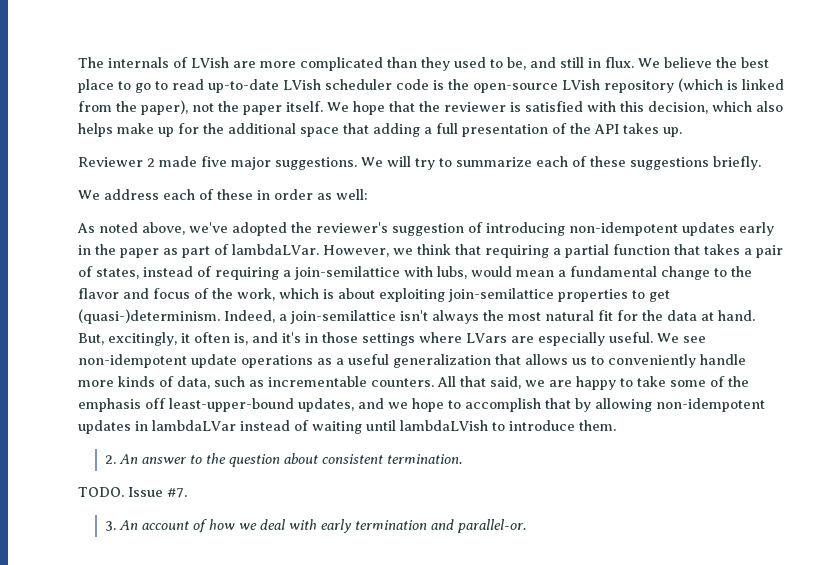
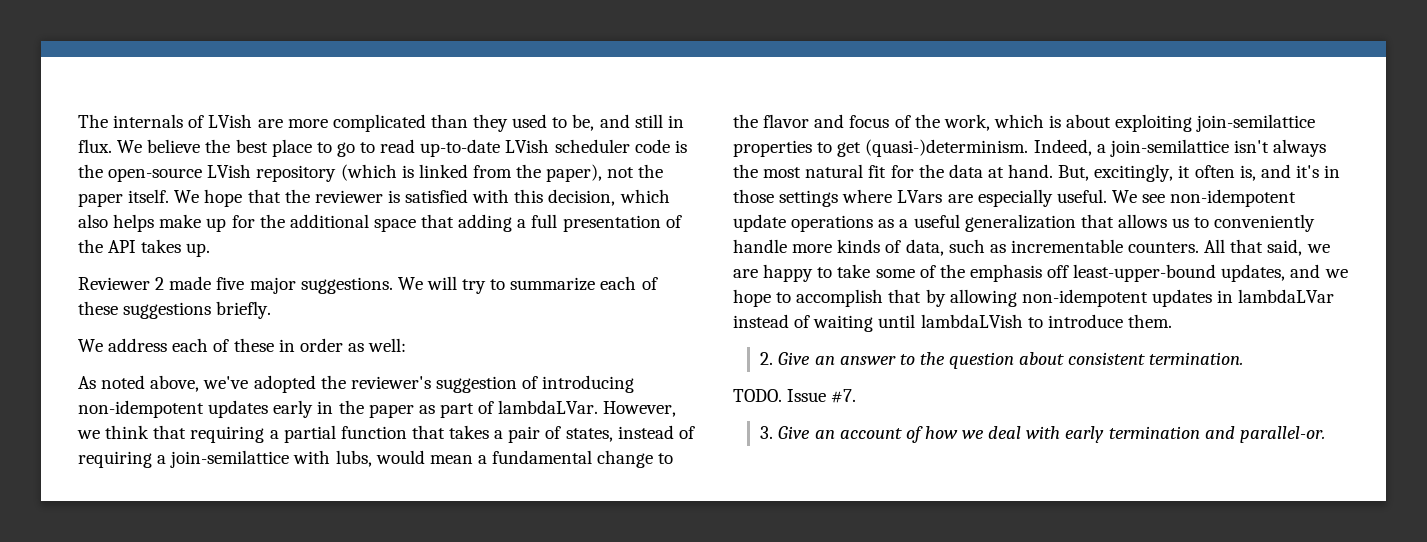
[118,454,138,464] An -> [778,352,835,365] Give an
[118,520,138,530] An -> [778,426,835,439] Give an

